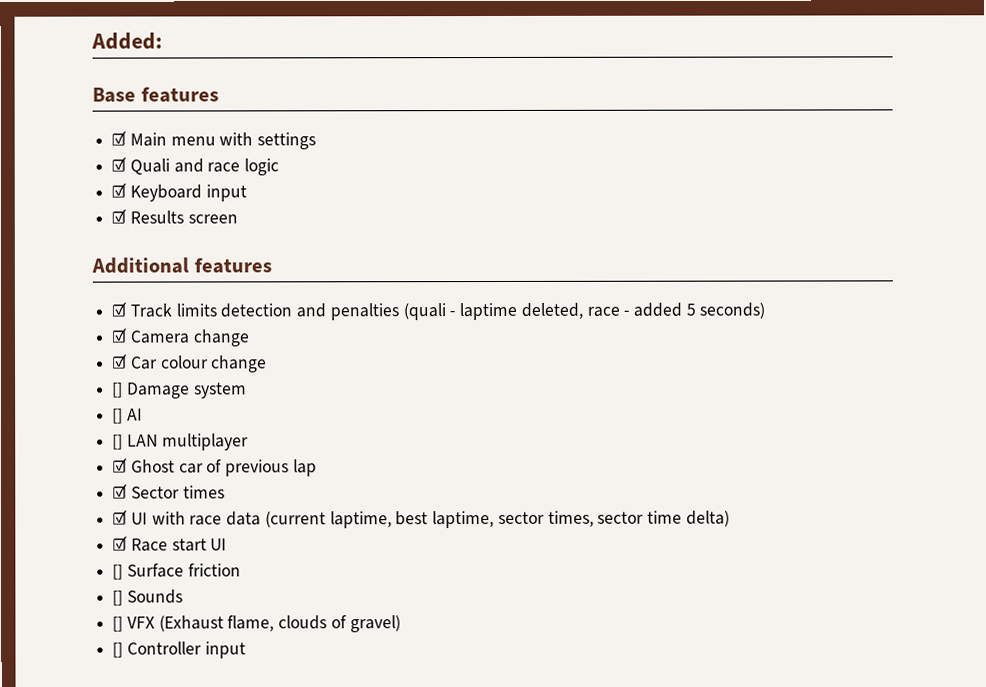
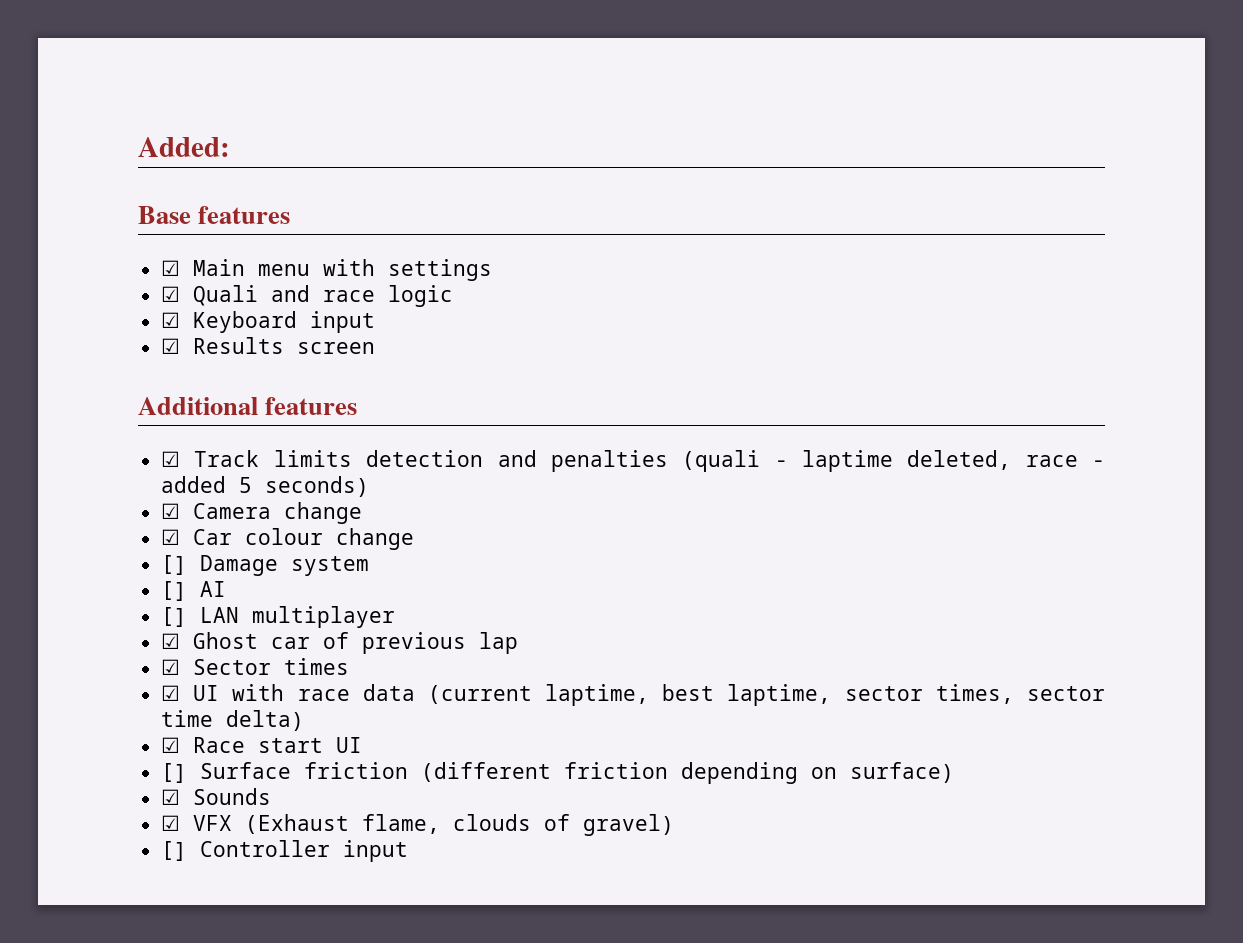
[112,590,124,606] // [] -> [421,762,955,784] [161,789,181,805] (different friction depending on surface) // ☑
[112,616,124,632] [] -> [161,815,181,831] ☑

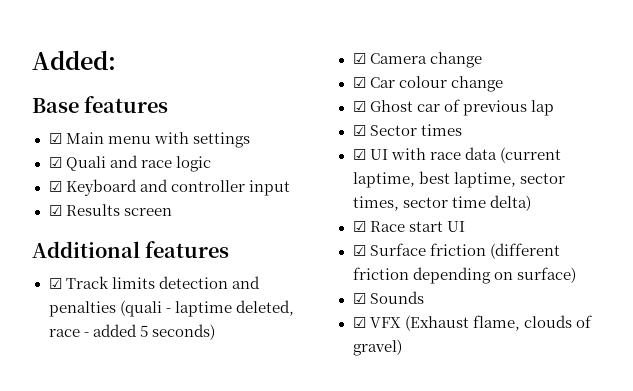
(298, 322) none -> [139,179,245,192] and controller
[161,555,370,576] [161,581,227,601] [161,606,396,628] // [] Damage system // [] AI // [] LAN multiplayer -> (503, 84) none
[161,763,188,783] [] -> [352,245,366,256] ☑
[161,840,409,862] // [] Controller input -> (402, 347) none

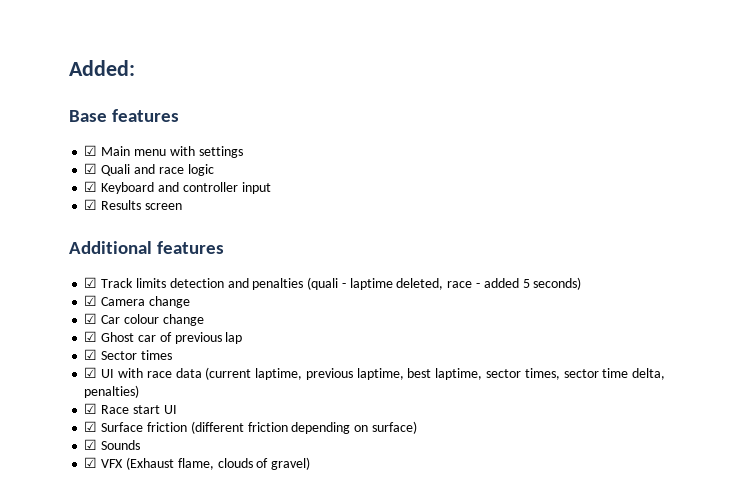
(415, 180) none -> [305,368,404,380] previous laptime,
[489,195,531,211] delta) -> [632,368,666,380] [84,385,140,398] delta, penalties)

